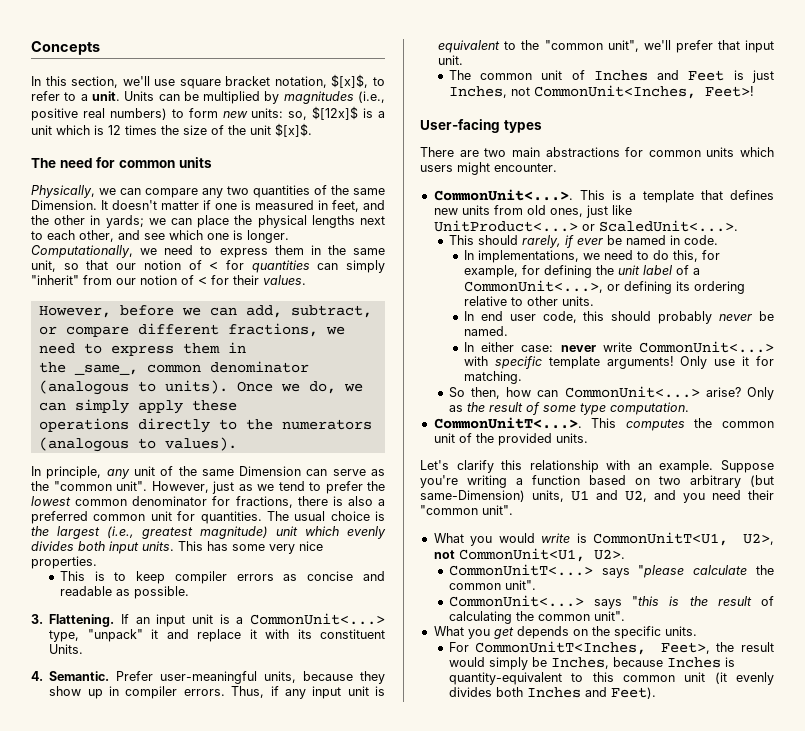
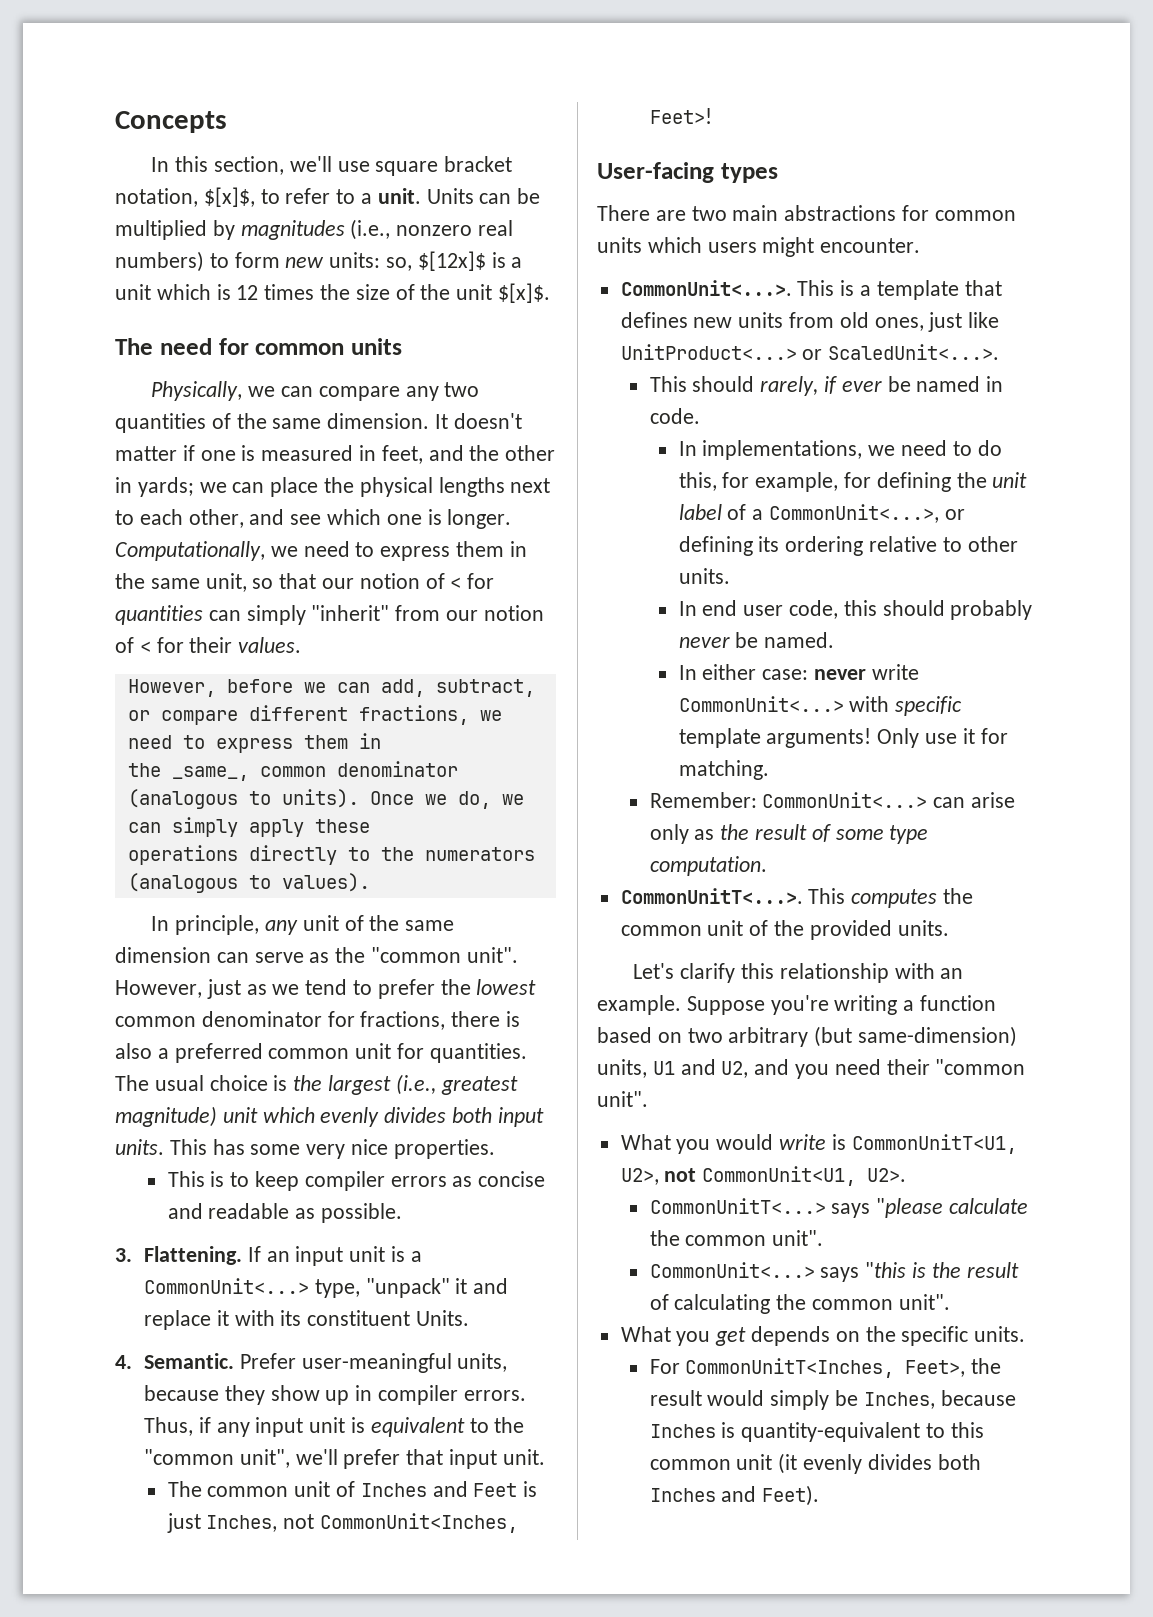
[31,108,78,121] positive -> [396,225,473,236] nonzero
[31,200,97,210] Dimension. -> [327,413,430,429] dimension.
[239,466,302,476] Dimension -> [115,947,211,963] dimension
[448,386,774,400] So then, how can CommonUnit<...> arise? Only -> [649,792,1016,808] [649,824,689,844] Remember: CommonUnit<...> can arise only
[420,490,525,502] same-Dimension) -> [858,1026,1018,1047] same-dimension)

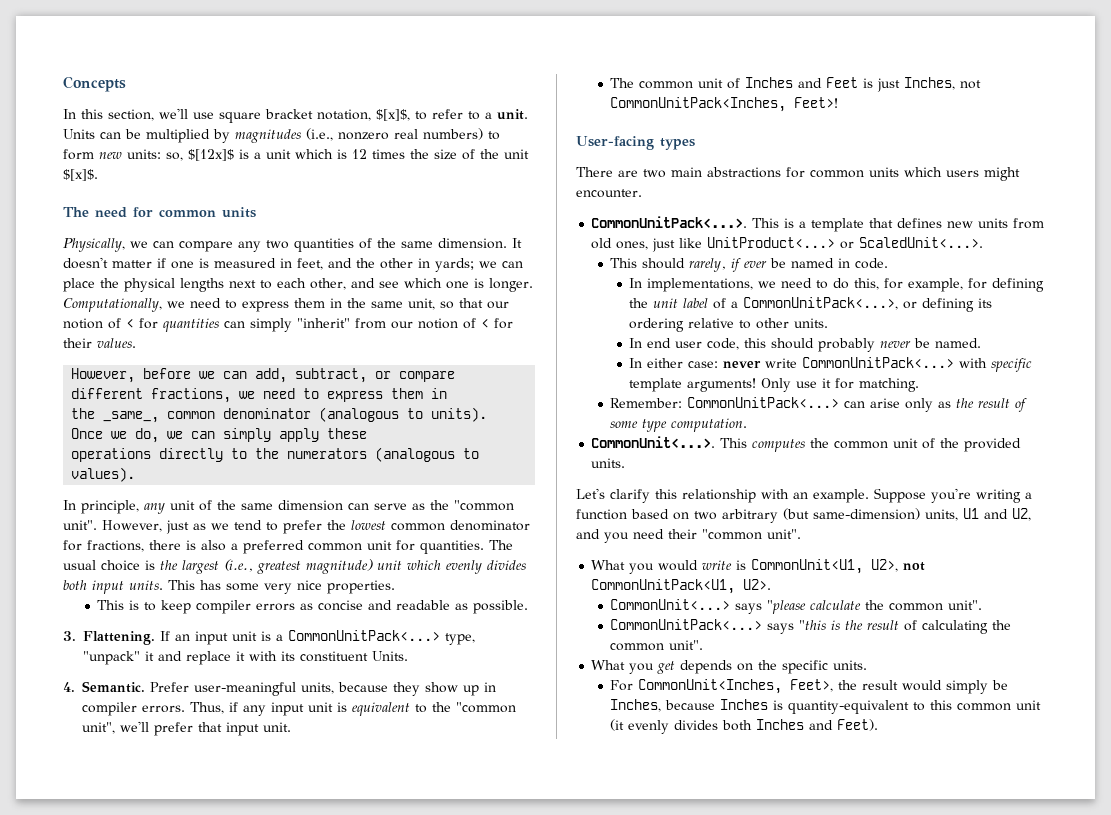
[143,1278,309,1294] CommonUnit<...> -> [288,630,440,641] CommonUnitPack<...>
[320,1513,519,1533] CommonUnit<Inches, -> [610,97,787,112] CommonUnitPack<Inches,
[620,280,792,296] CommonUnit<...>. -> [591,216,748,228] CommonUnitPack<...>.
[769,504,940,523] CommonUnit<...>, -> [743,297,899,310] CommonUnitPack<...>,
[678,696,844,712] CommonUnit<...> -> [802,357,955,368] CommonUnitPack<...>
[762,792,928,808] CommonUnit<...> -> [687,397,840,408] CommonUnitPack<...>
[620,888,803,904] CommonUnitT<...>. -> [591,436,716,448] CommonUnit<...>.
[851,1134,1017,1154] CommonUnitT<U1, -> [751,559,864,574] CommonUnit<U1,
[702,1166,857,1186] CommonUnit<U1, -> [591,579,736,594] CommonUnitPack<U1,
[649,1198,826,1214] CommonUnitT<...> -> [610,599,731,610] CommonUnit<...>
[649,1262,815,1278] CommonUnit<...> -> [610,619,763,630] CommonUnitPack<...>
[685,1358,895,1378] CommonUnitT<Inches, -> [638,679,783,694] CommonUnit<Inches,

